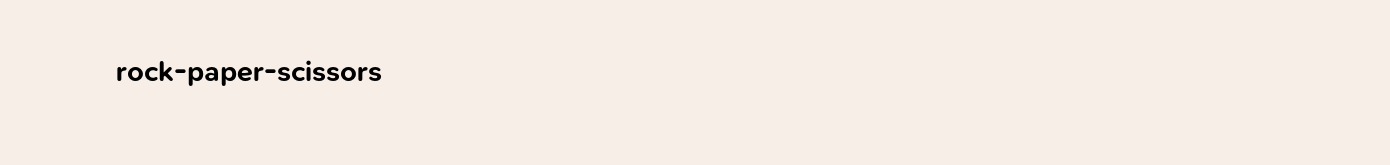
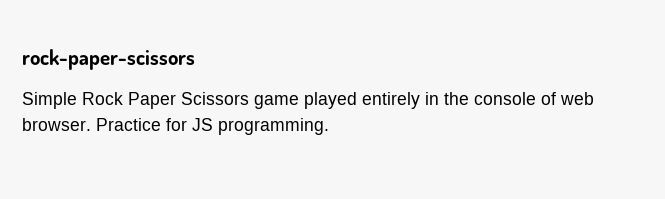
(382, 73) none -> [22,92,594,109] [22,118,329,135] // Simple Rock Paper Scissors game played entirely in the console of web browser. Practice for JS programming.

